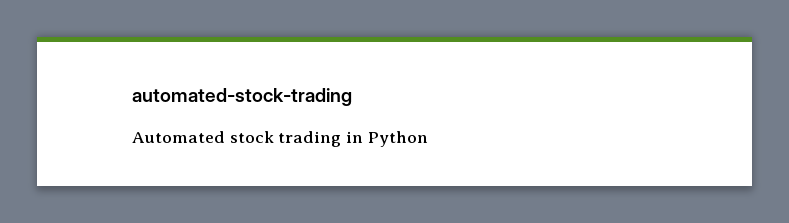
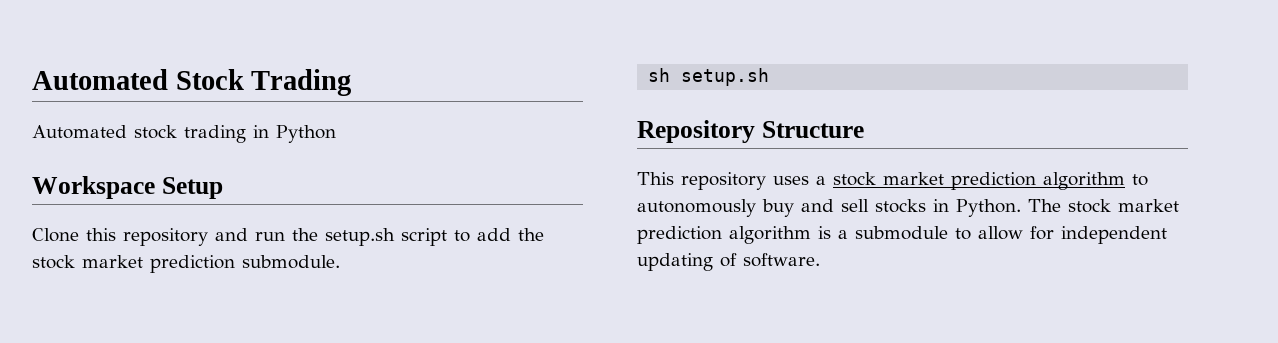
[132,88,352,106] automated-stock-trading -> [32,69,352,96] Automated Stock Trading
(428, 139) none -> [32,176,223,199] [32,228,544,246] [32,255,340,273] [648,68,770,86] [637,120,864,143] [637,172,1148,190] [637,199,1179,217] [637,226,1167,244] [637,253,820,271] // Workspace Setup // Clone this repository and run the setup.sh script to add the stock market prediction submodule. // sh setup.sh // Repository Structure // This repository uses a stock market prediction algorithm to autonomously buy and sell stocks in Python. The stock market prediction algorithm is a submodule to allow for independent updating of software.

